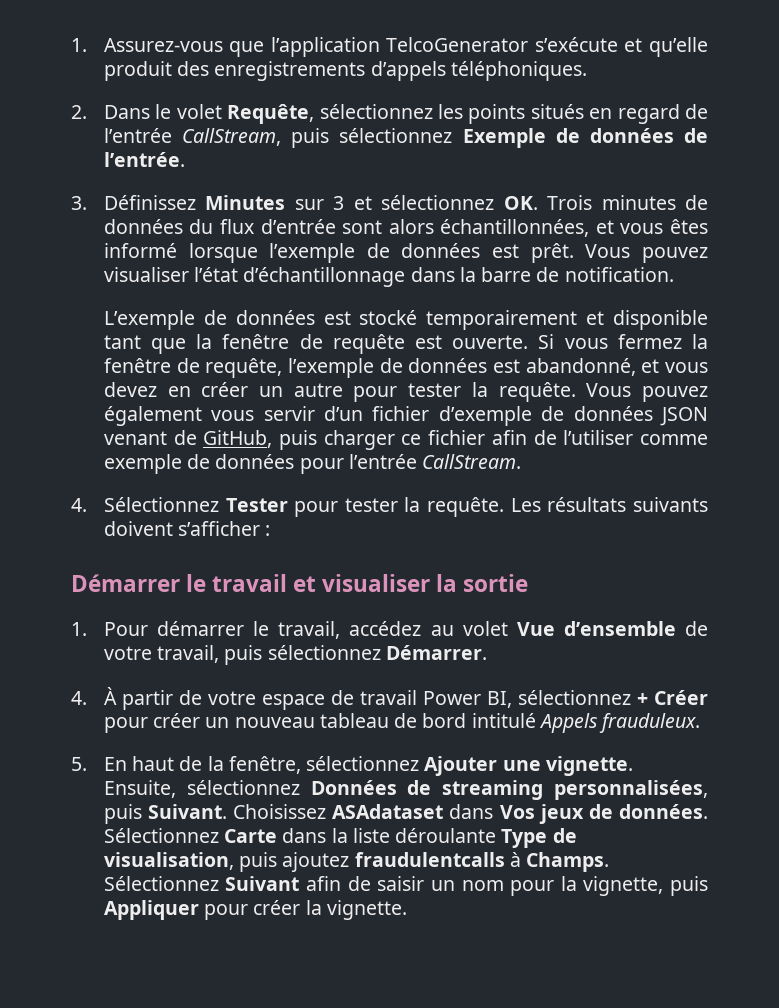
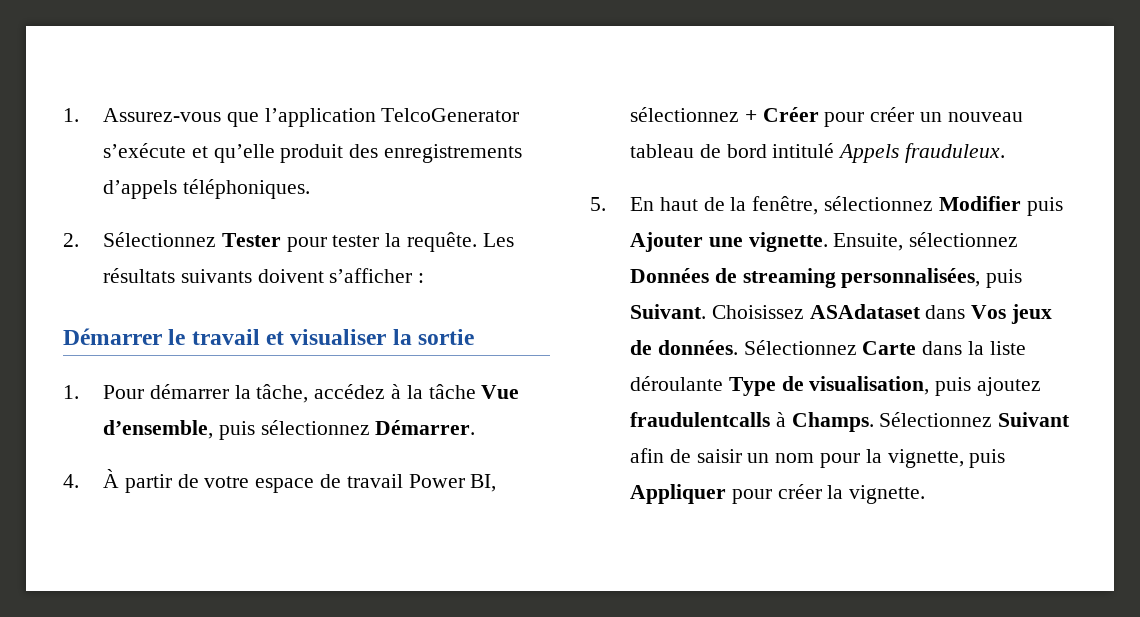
[103,104,709,124] [103,128,709,148] [103,152,185,167] [71,195,708,210] [103,219,709,237] [103,243,709,263] [103,267,674,287] [103,310,708,330] [103,334,709,354] [103,358,708,378] [103,382,709,402] [103,406,709,426] [103,430,709,450] [103,454,522,474] [71,498,87,512] Dans le volet Requête, sélectionnez les points situés en regard de l’entrée CallStream, puis sélectionnez Exemple de données de l’entrée. // 3. Définissez Minutes sur 3 et sélectionnez OK. Trois minutes de données du flux d’entrée sont alors échantillonnées, et vous êtes informé lorsque l’exemple de données est prêt. Vous pouvez visualiser l’état d’échantillonnage dans la barre de notification. // L’exemple de données est stocké temporairement et disponible tant que la fenêtre de requête est ouverte. Si vous fermez la fenêtre de requête, l’exemple de données est abandonné, et vous devez en créer un autre pour tester la requête. Vous pouvez également vous servir d’un fichier d’exemple de données JSON venant de GitHub, puis charger ce fichier afin de l’utiliser comme exemple de données pour l’entrée CallStream. // 4. -> (79, 240) none
[253,621,709,639] [103,645,220,663] le travail, accédez au volet Vue d’ensemble de votre travail, -> [234,384,520,403] [102,420,213,439] la tâche, accédez à la tâche Vue d’ensemble,
(420, 763) none -> [938,196,1063,216] Modifier puis

